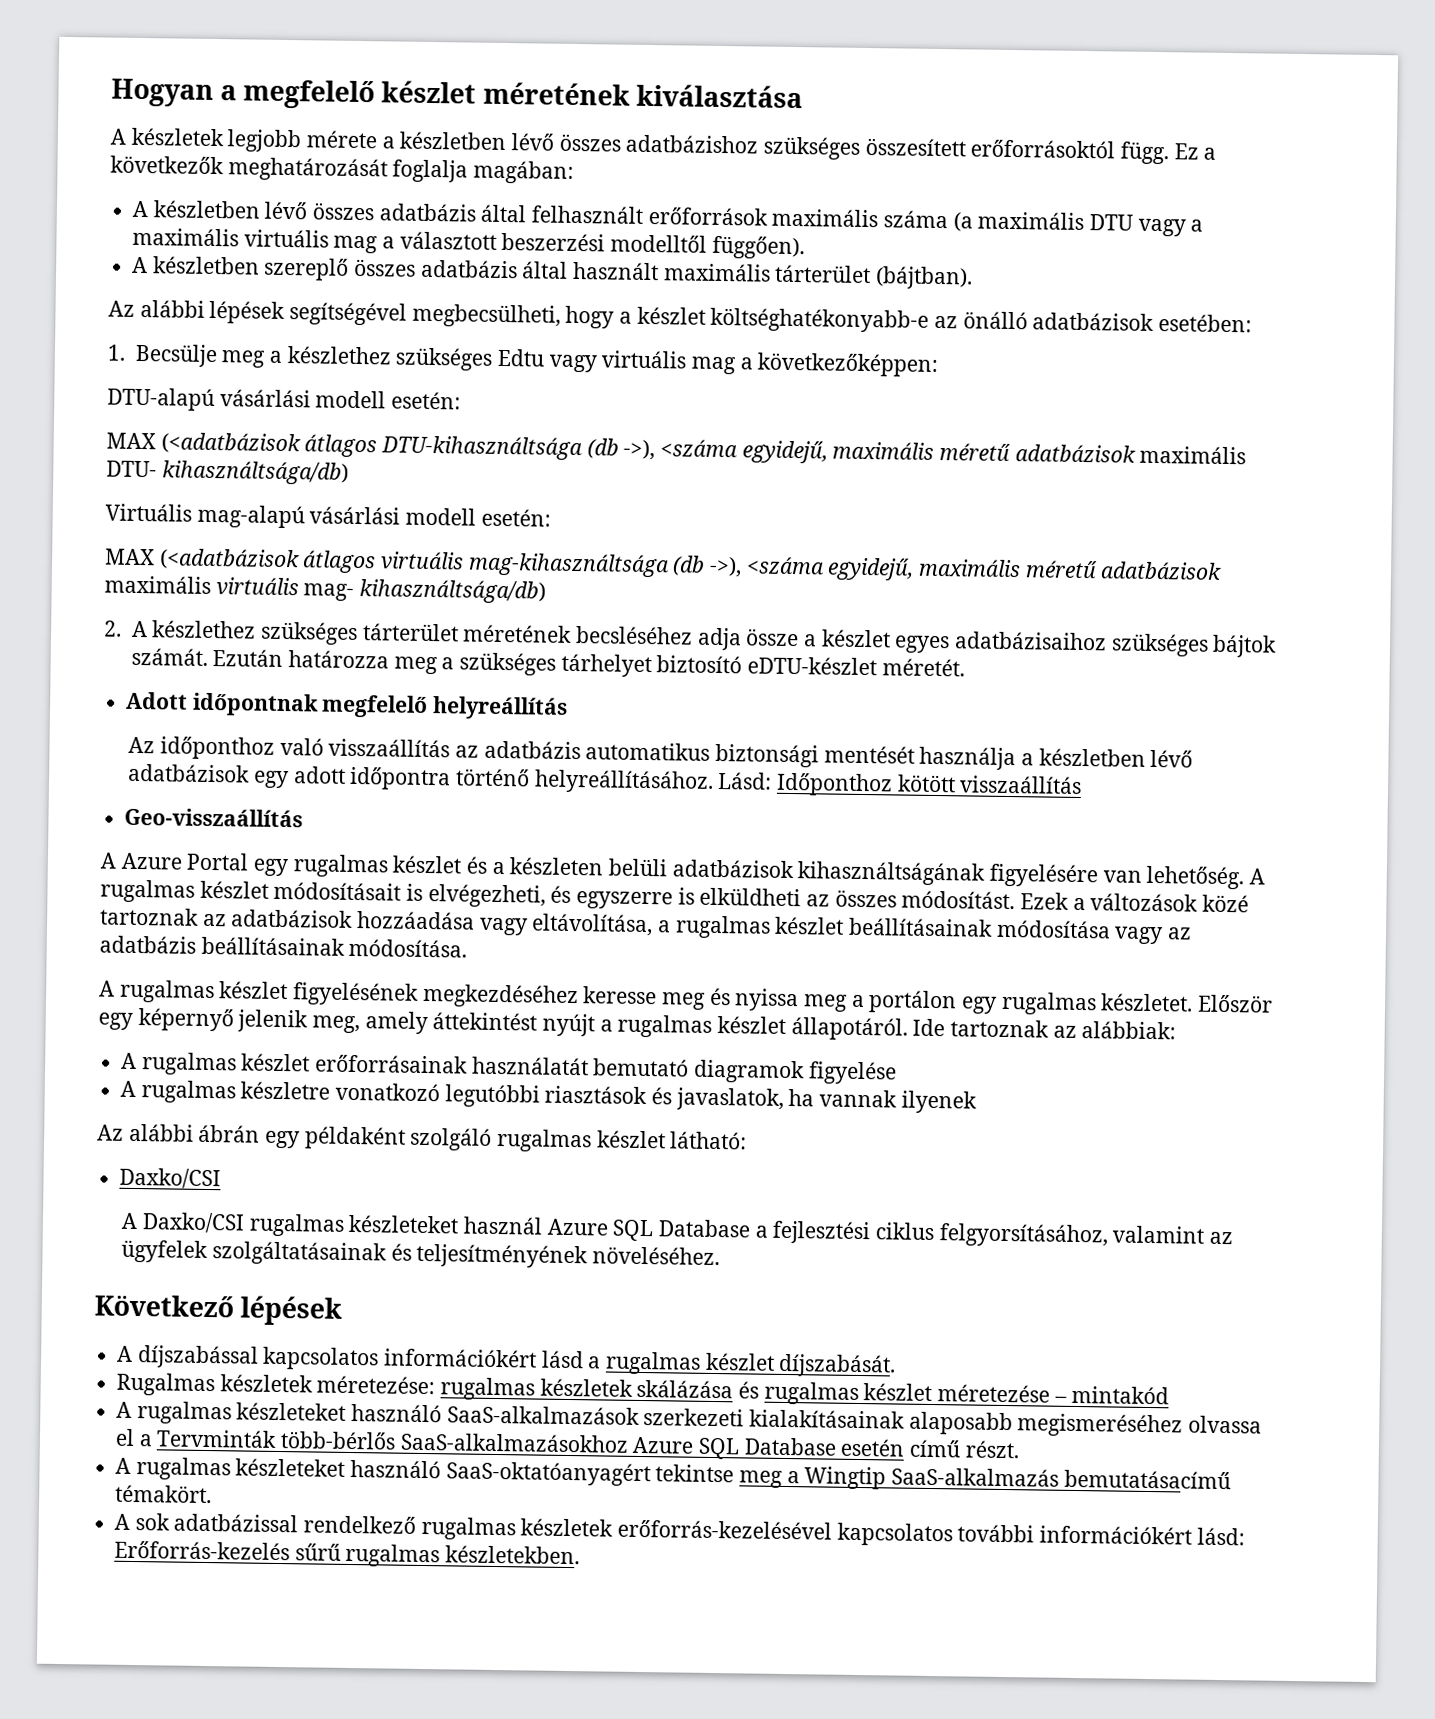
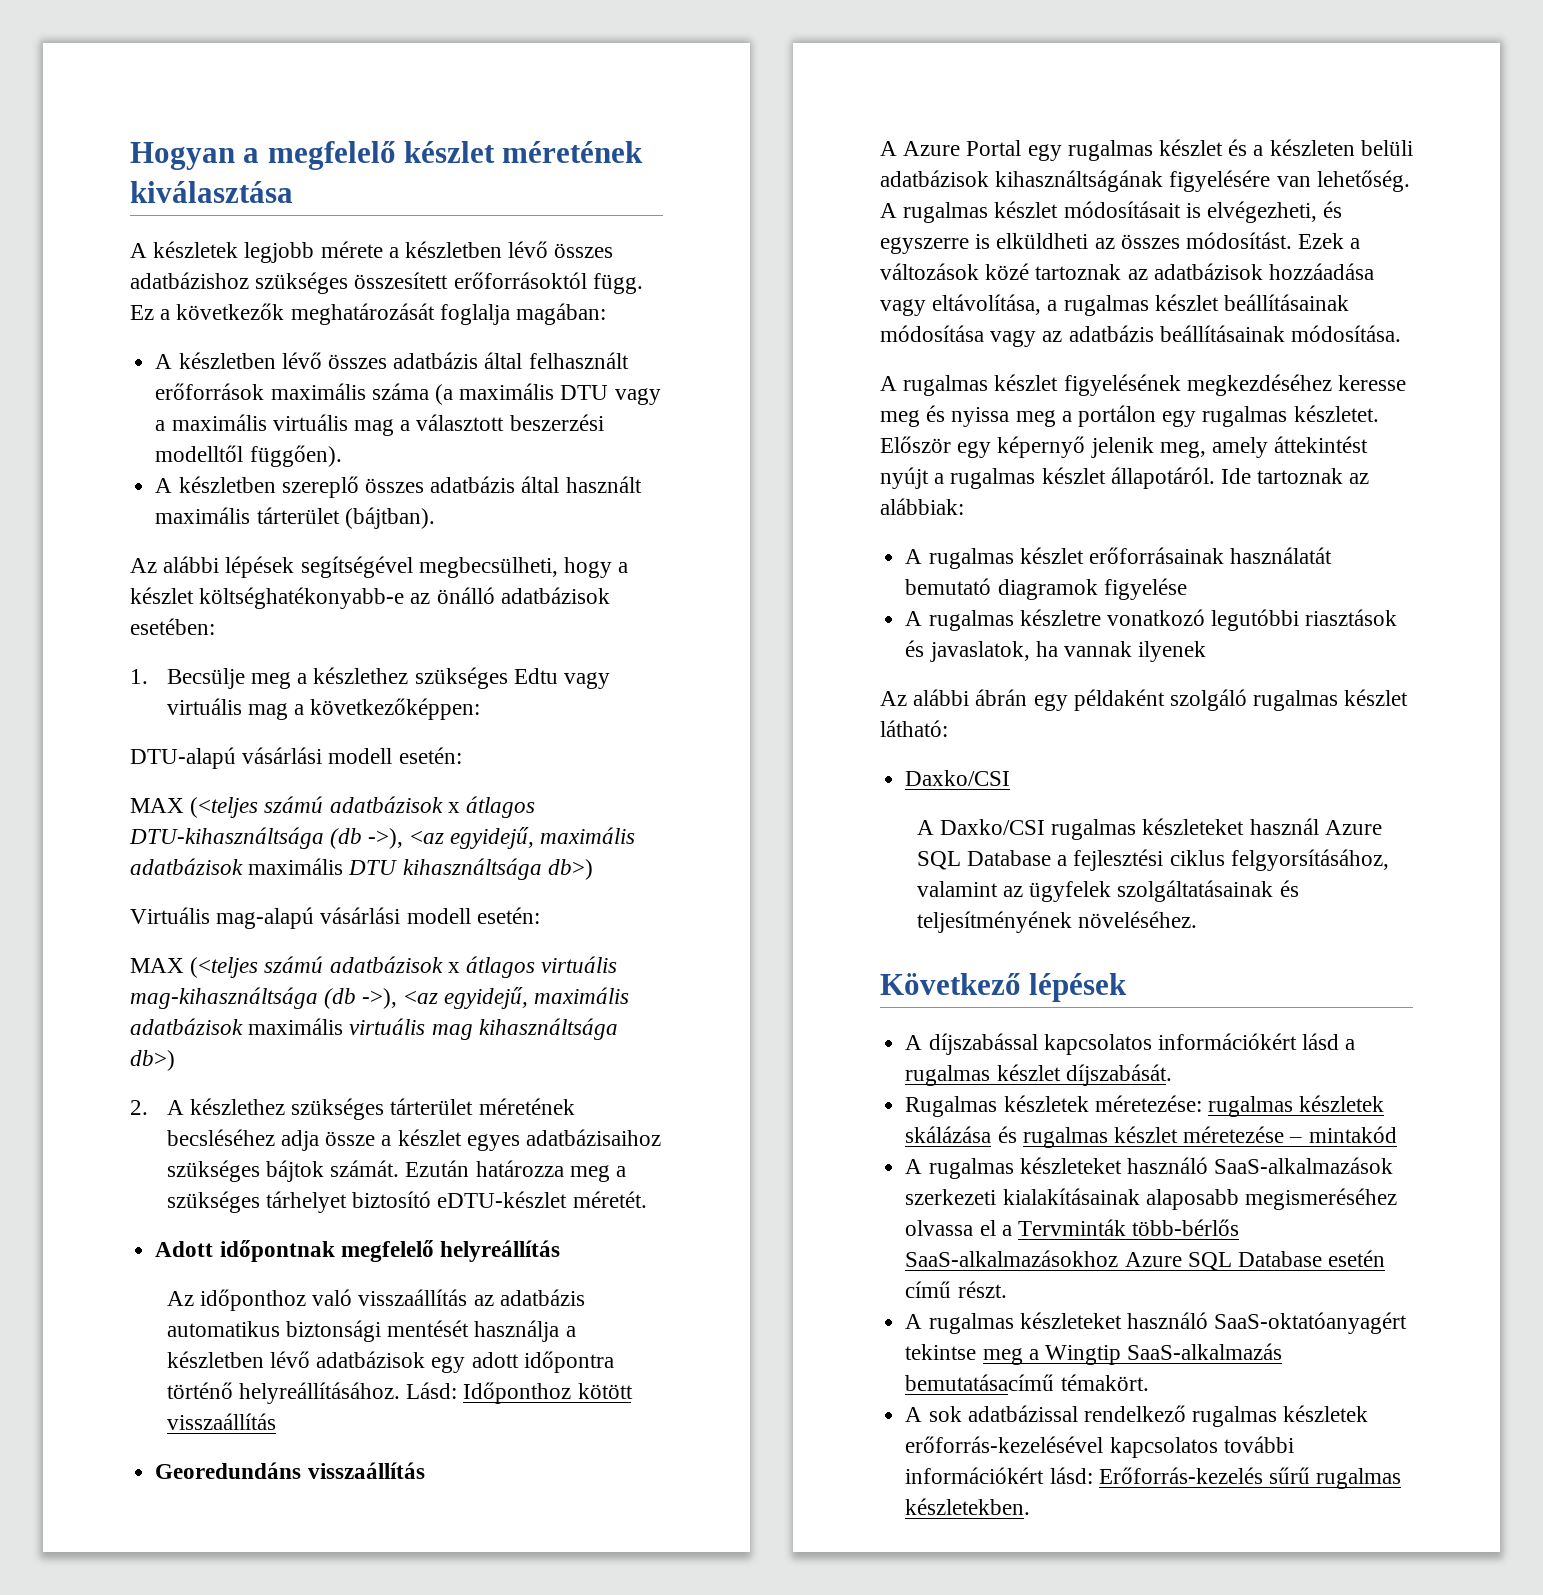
[160,432,301,455] (<adatbázisok -> [190,796,460,818] (<teljes számú adatbázisok x
[660,439,1247,465] [106,460,349,485] <száma egyidejű, maximális méretű adatbázisok maximális DTU- kihasználtsága/db) -> [409,827,636,849] [130,858,593,880] <az egyidejű, maximális adatbázisok maximális DTU kihasználtsága db>)
[158,548,300,571] (<adatbázisok -> [190,956,460,978] (<teljes számú adatbázisok x
[745,556,1097,581] <száma egyidejű, maximális méretű -> [403,987,630,1009] <az egyidejű, maximális
[303,579,547,604] mag- kihasználtsága/db) -> [431,1018,618,1040] [130,1050,175,1071] mag kihasználtsága db>)
[124,807,304,828] Geo-visszaállítás -> [155,1462,425,1479] Georedundáns visszaállítás

